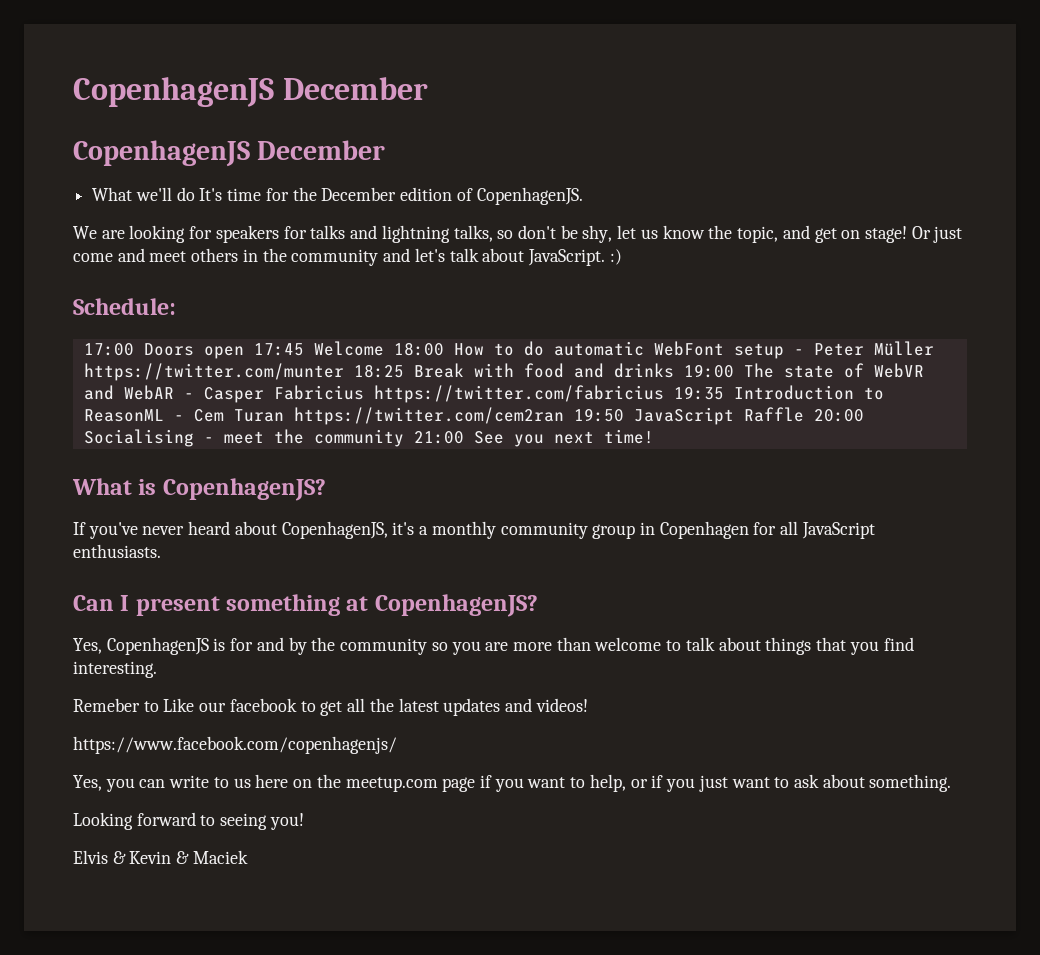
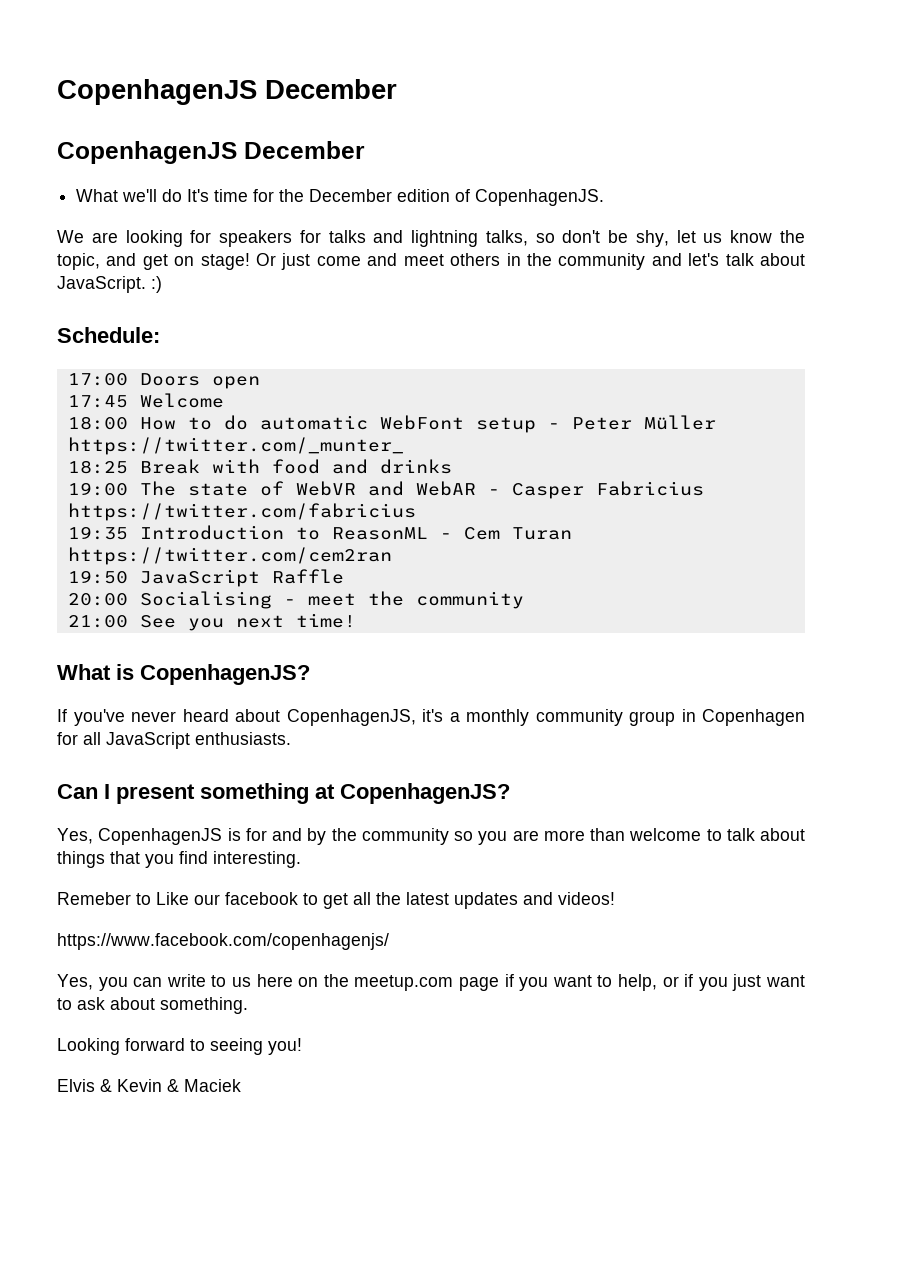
(244, 352) none -> (260, 382) //
(384, 348) none -> (224, 400) //
[83,363,344,381] https://twitter.com/munter -> [67,437,404,455] https://twitter.com/_munter_ //
(674, 370) none -> (452, 466) //
(664, 394) none -> (416, 512) //
(564, 416) none -> (392, 556) //
(804, 414) none -> (344, 576) //
(404, 438) none -> (524, 600) //

